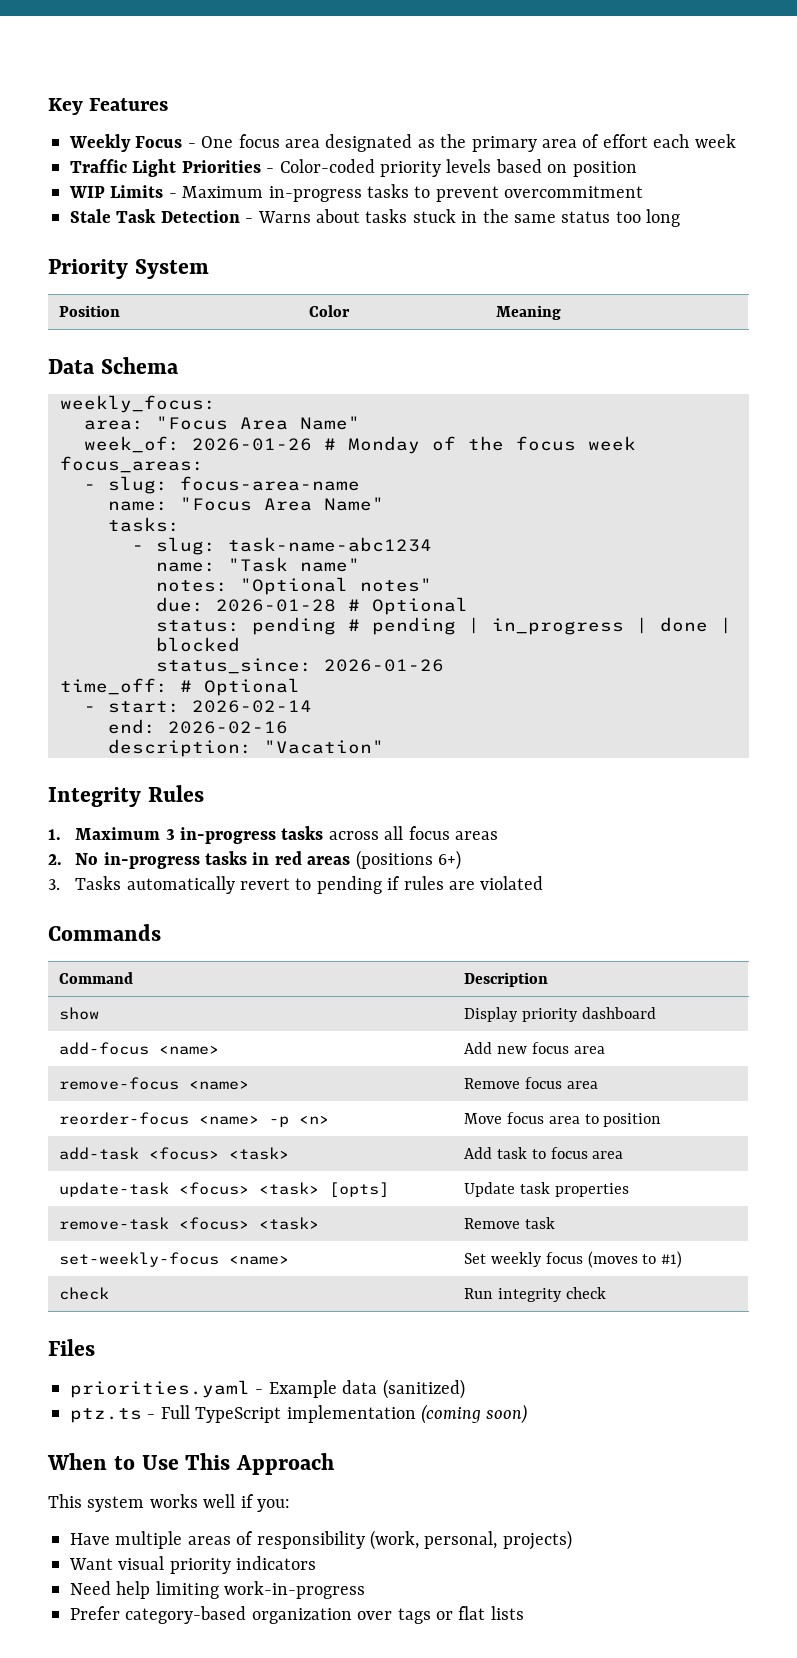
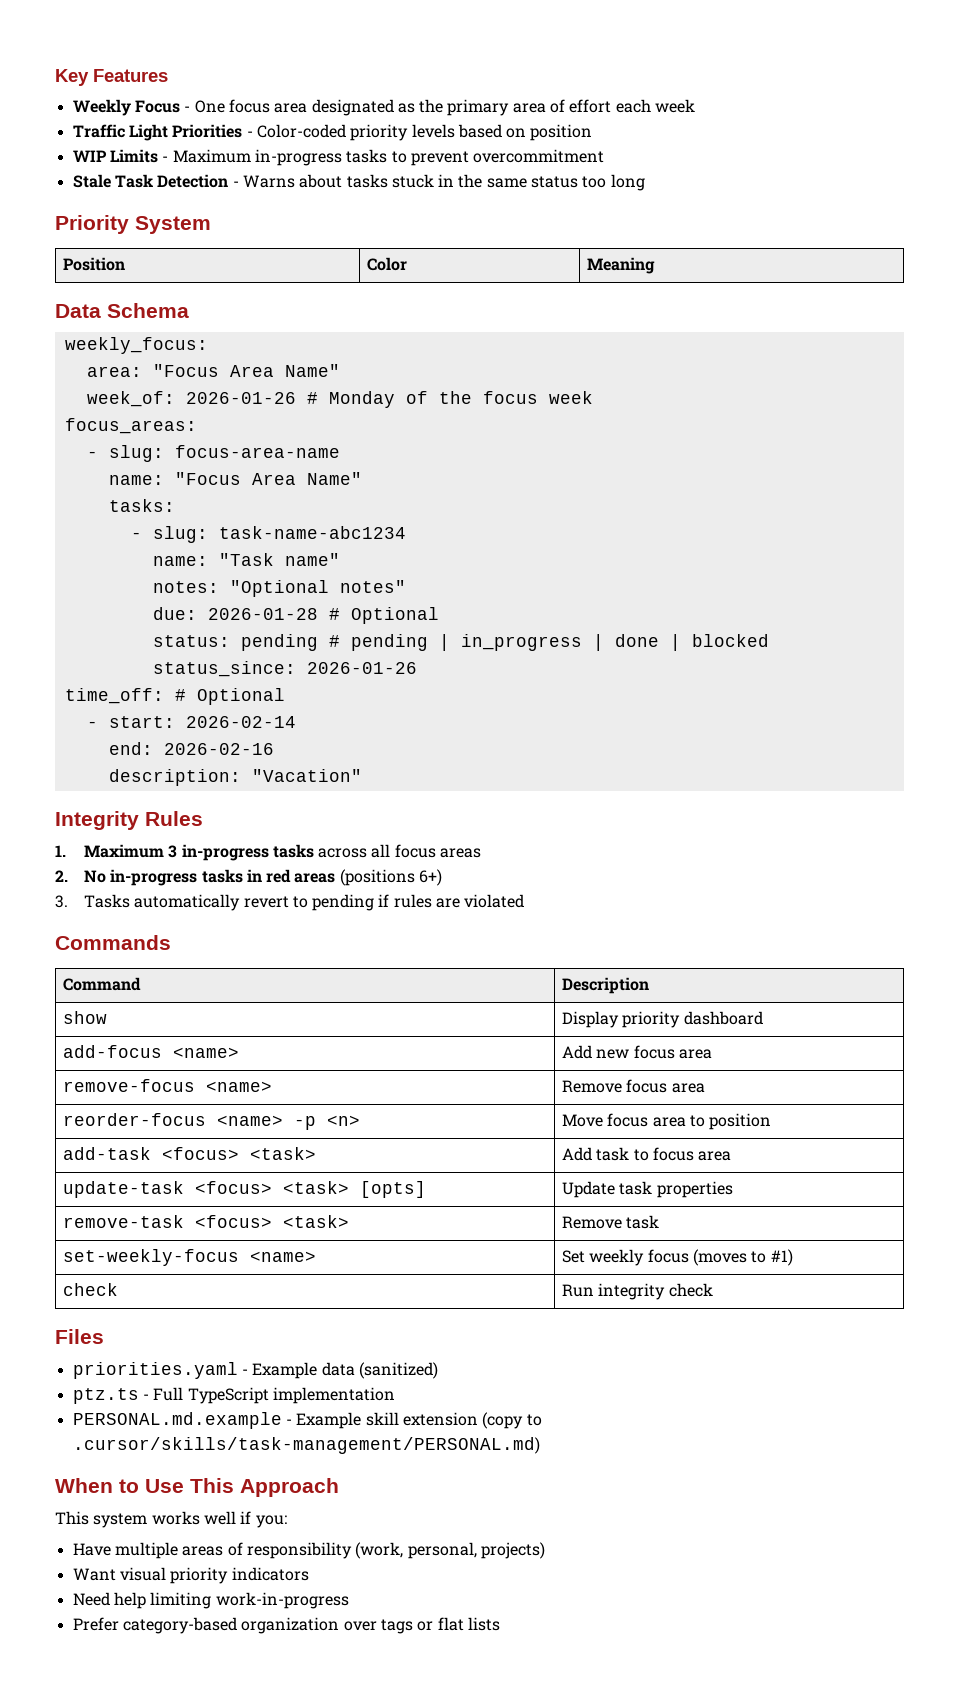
[421,1404,528,1424] (coming soon) -> [72,1412,542,1429] [72,1437,540,1454] // PERSONAL.md.example - Example skill extension (copy to .cursor/skills/task-management/PERSONAL.md)

